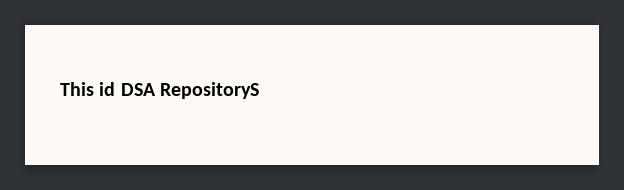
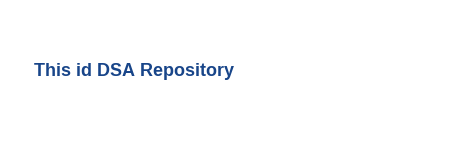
[160,82,260,99] RepositoryS -> [140,63,234,80] Repository

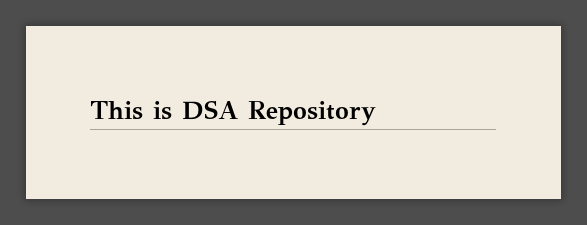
[76,63,92,76] id -> [153,101,172,120] is

